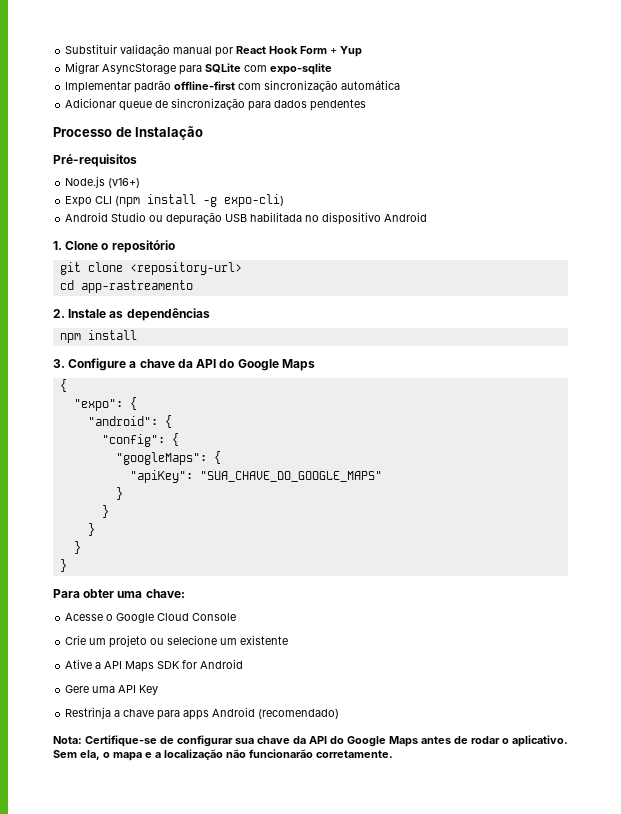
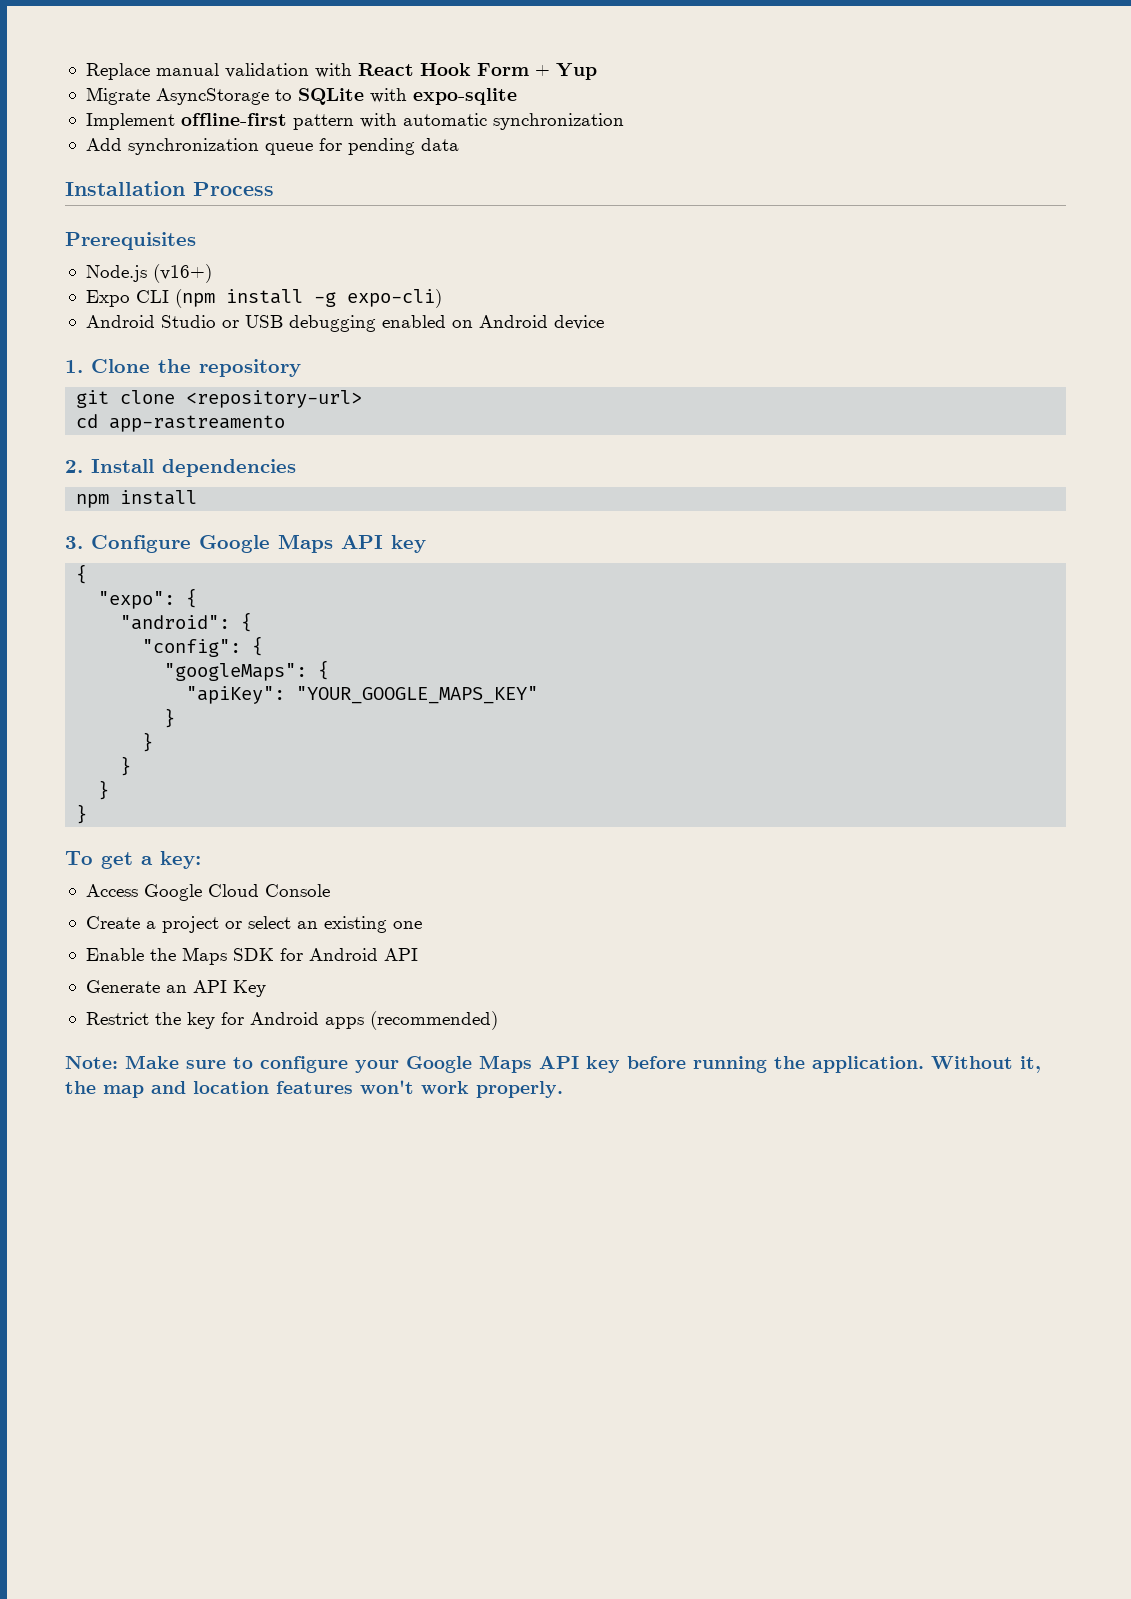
[65,44,234,57] Substituir validação manual por -> [85,63,352,80] Replace manual validation with
[65,62,333,75] [65,80,401,93] [65,98,367,111] [53,126,204,140] [53,154,137,167] Migrar AsyncStorage para SQLite com expo-sqlite // Implementar padrão offline-first com sincronização automática // Adicionar queue de sincronização para dados pendentes // Processo de Instalação // Pré-requisitos -> [85,87,517,105] [85,113,624,130] [85,138,459,155] [65,181,274,196] [65,232,196,250] Migrate AsyncStorage to SQLite with expo-sqlite // Implement offline-first pattern with automatic synchronization // Add synchronization queue for pending data // Installation Process // Prerequisites
[149,212,428,225] ou depuração USB habilitada no dispositivo Android -> [221,315,604,332] or USB debugging enabled on Android device
[101,240,175,253] o repositório -> [158,359,301,377] the repository
[68,308,210,321] Instale as dependências -> [91,459,296,477] Install dependencies
[129,359,315,371] a chave da API do Google Maps -> [199,534,426,553] Google Maps API key
[199,471,382,482] "SUA_CHAVE_DO_GOOGLE_MAPS" -> [296,686,539,704] "YOUR_GOOGLE_MAPS_KEY"
[53,589,185,598] [65,613,237,623] [65,635,289,648] [65,659,123,669] Para obter uma chave: // Acesse o Google Cloud Console // Crie um projeto ou selecione um existente // Ative a API -> [65,851,201,869] [85,884,330,901] [85,916,422,933] [85,948,176,961] To get a key: // Access Google Cloud Console // Create a project or select an existing one // Enable the
[65,685,116,693] // Gere uma -> [383,948,418,961] [85,980,187,993] API // Generate an
[65,707,340,720] [53,735,568,747] [53,749,393,761] Restrinja a chave para apps Android (recomendado) // Nota: Certifique-se de configurar sua chave da API do Google Maps antes de rodar o aplicativo. Sem ela, o mapa e a localização não funcionarão corretamente. -> [85,1011,498,1030] [65,1055,1041,1073] [65,1080,563,1098] Restrict the key for Android apps (recommended) // Note: Make sure to configure your Google Maps API key before running the application. Without it, the map and location features won't work properly.

